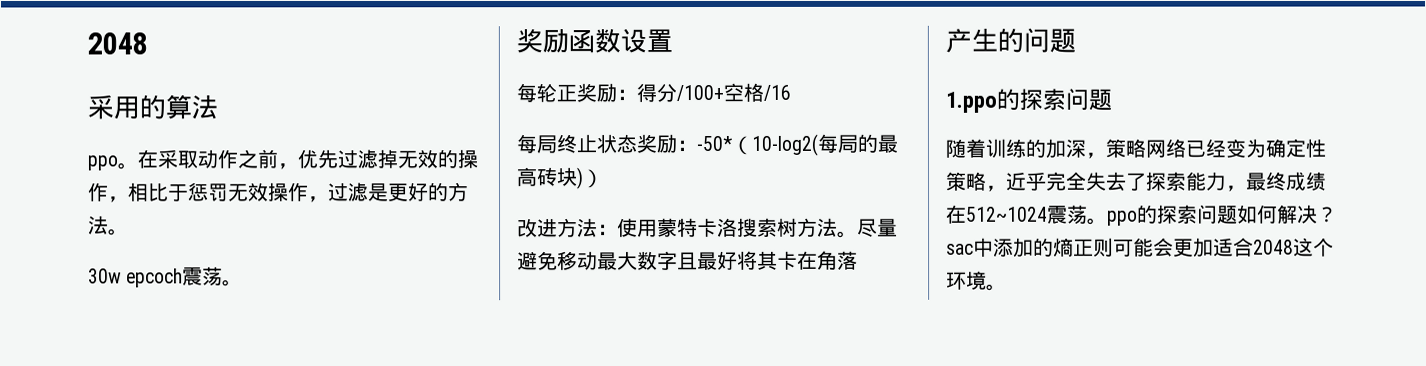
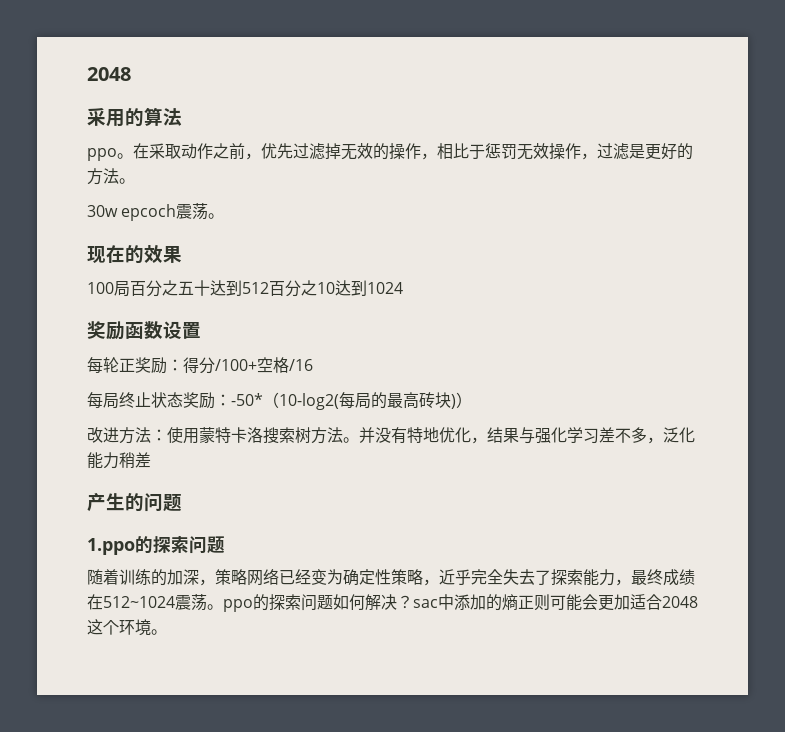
(244, 283) none -> [87,244,182,264] [87,280,403,297] // 现在的效果 // 100局百分之五十达到512百分之10达到1024
[857,218,898,237] [517,250,858,271] 尽量避免移动最大数字且最好将其卡在角落 -> [359,427,695,444] [87,452,151,469] 并没有特地优化，结果与强化学习差不多，泛化能力稍差

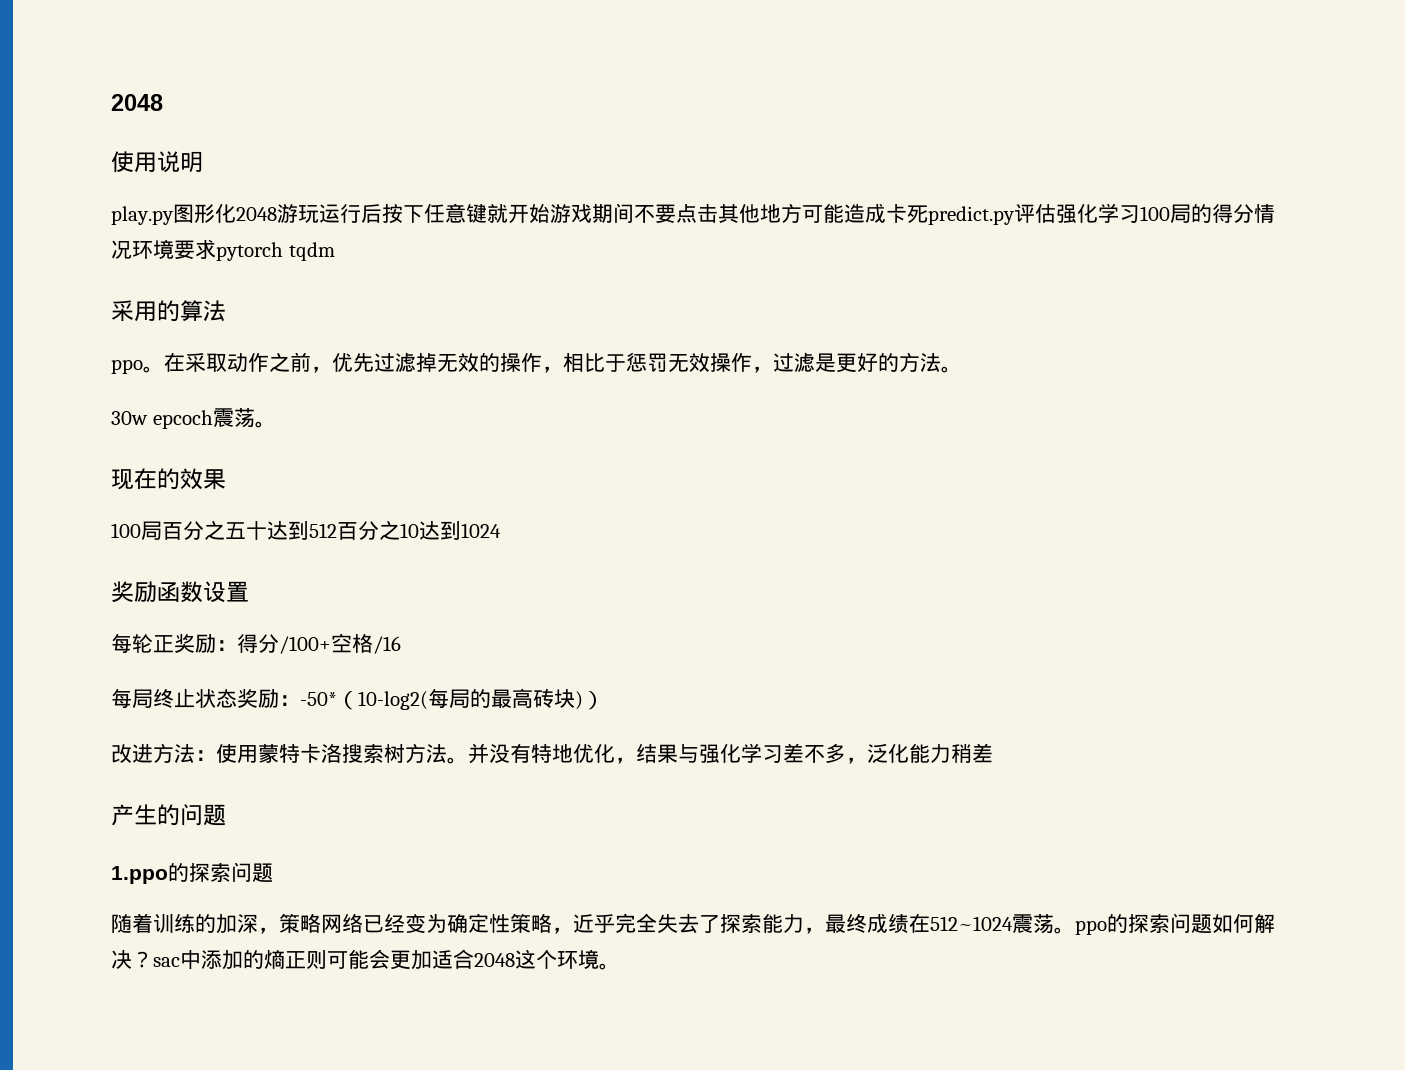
[87,67,131,81] 2048 -> [111,94,163,111] [111,151,203,173] [111,203,1275,225] [111,239,335,261] 2048 // 使用说明 // play.py图形化2048游玩运行后按下任意键就开始游戏期间不要点击其他地方可能造成卡死predict.py评估强化学习100局的得分情况环境要求pytorch tqdm

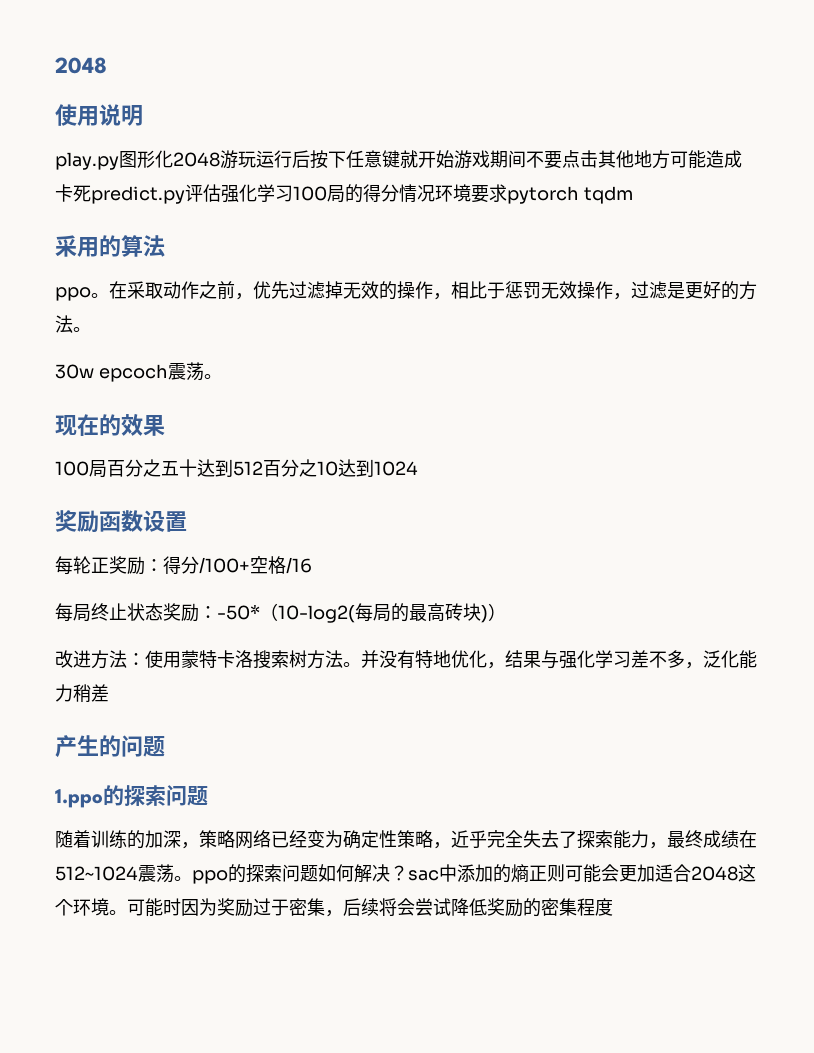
(620, 966) none -> [127,898,613,917] 可能时因为奖励过于密集，后续将会尝试降低奖励的密集程度

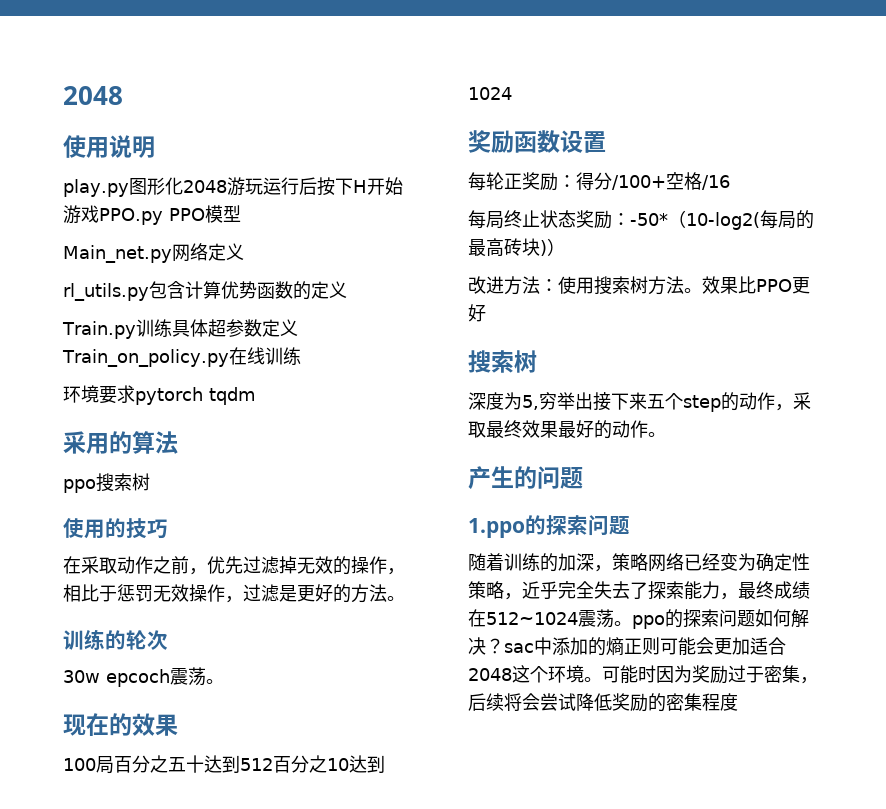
[346,150,742,169] [55,184,435,204] 任意键就开始游戏期间不要点击其他地方可能造成卡死predict.py评估强化学习100局的得分情况 -> [352,177,403,195] [63,205,241,225] [63,243,244,263] [63,281,347,301] [62,319,298,339] [62,347,301,367] H开始游戏PPO.py PPO模型 // Main_net.py网络定义 // rl_utils.py包含计算优势函数的定义 // Train.py训练具体超参数定义Train_on_policy.py在线训练 //
[91,293,109,298] 。 -> [96,473,150,492] [63,518,168,539] 搜索树 // 使用的技巧 //
(91, 329) none -> [63,629,168,650] // 训练的轮次
[181,650,253,668] 蒙特卡洛 -> (594, 285) none
[361,650,757,669] [55,684,109,703] 并没有特地优化，结果与强化学习差不多，泛化能力稍差 -> [702,276,810,294] [468,304,486,322] [468,350,537,373] [468,392,811,412] [468,420,666,439] 效果比PPO更好 // 搜索树 // 深度为5,穷举出接下来五个step的动作，采取最终效果最好的动作。

